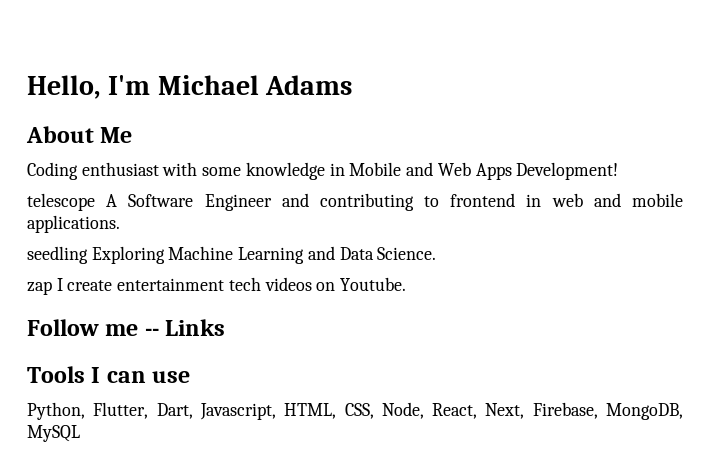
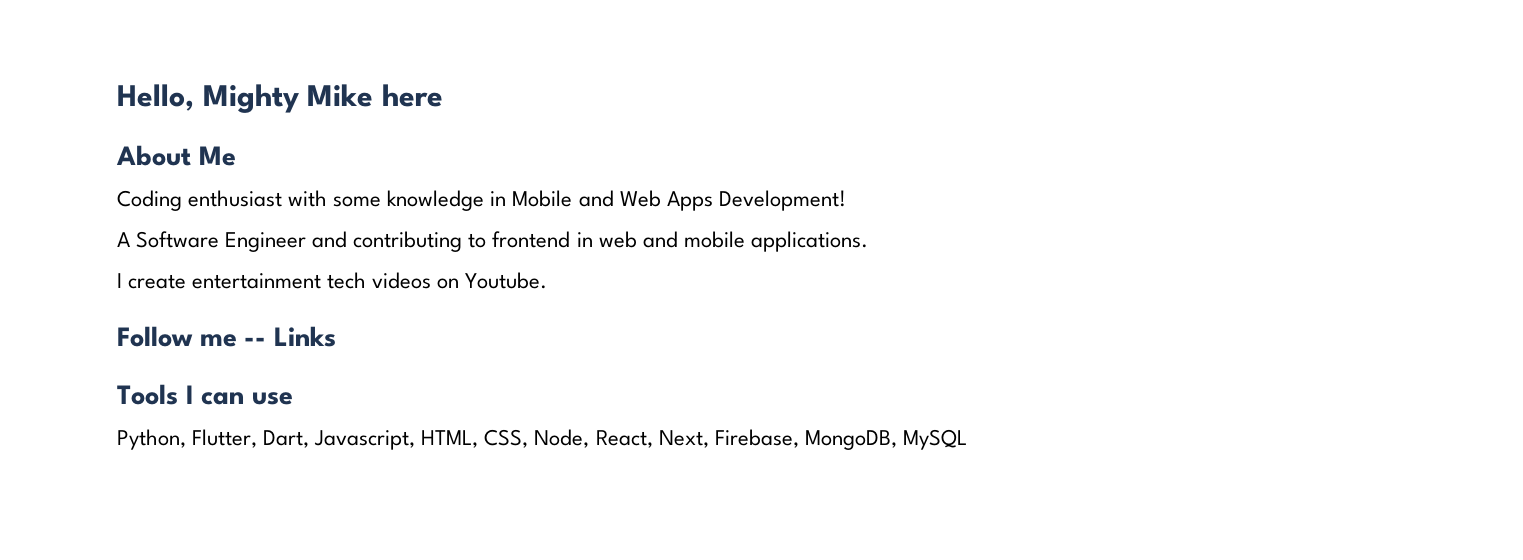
[108,75,353,95] I'm Michael Adams -> [202,84,443,113] Mighty Mike here
[27,193,95,211] telescope -> (846, 200) none
[27,246,437,264] [27,281,52,295] seedling Exploring Machine Learning and Data Science. // zap -> (868, 241) none

